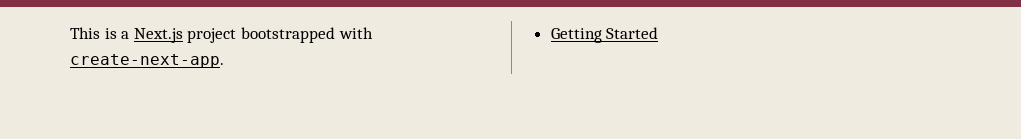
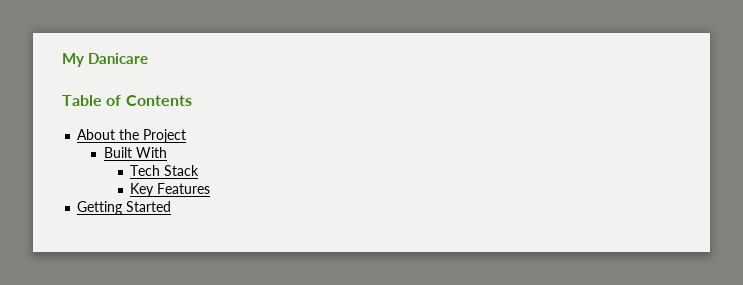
[70,27,373,43] [70,54,224,68] This is a Next.js project bootstrapped with create-next-app. -> [62,53,148,67] [62,95,192,106] [77,129,187,143] [103,147,167,158] [130,165,200,176] [130,183,211,197] My Danicare // Table of Contents // About the Project // Built With // Tech Stack // Key Features

